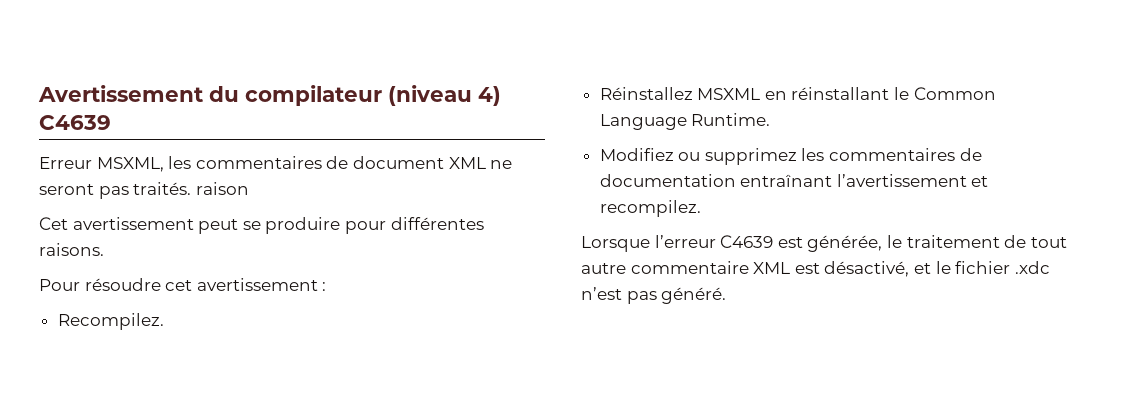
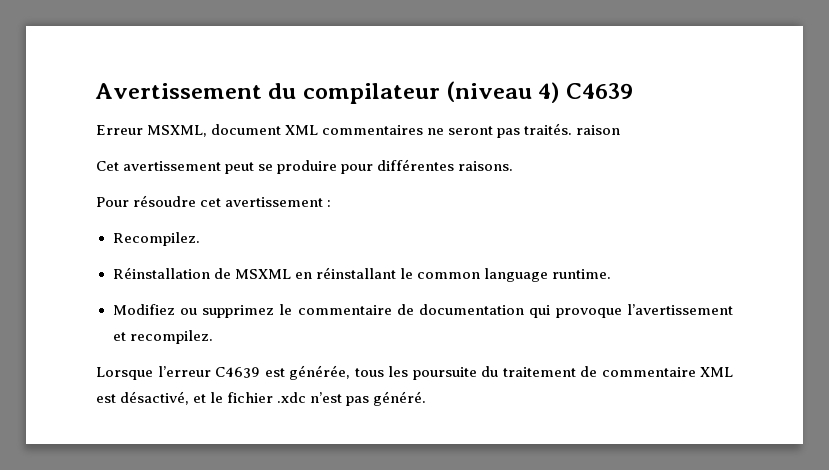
[168,156,349,169] les commentaires de -> (208, 131) none
(486, 163) none -> [322,125,424,135] commentaires
[599,87,693,100] Réinstallez -> [112,267,231,279] Réinstallation de
[913,87,996,100] [599,113,771,130] Common Language Runtime. -> [416,268,611,282] common language runtime.
[801,148,982,161] [599,174,833,187] les commentaires de documentation entraînant -> [279,304,622,318] le commentaire de documentation qui provoque
[886,235,1067,248] [581,263,626,274] le traitement de tout autre -> [354,366,597,380] tous les poursuite du traitement de

